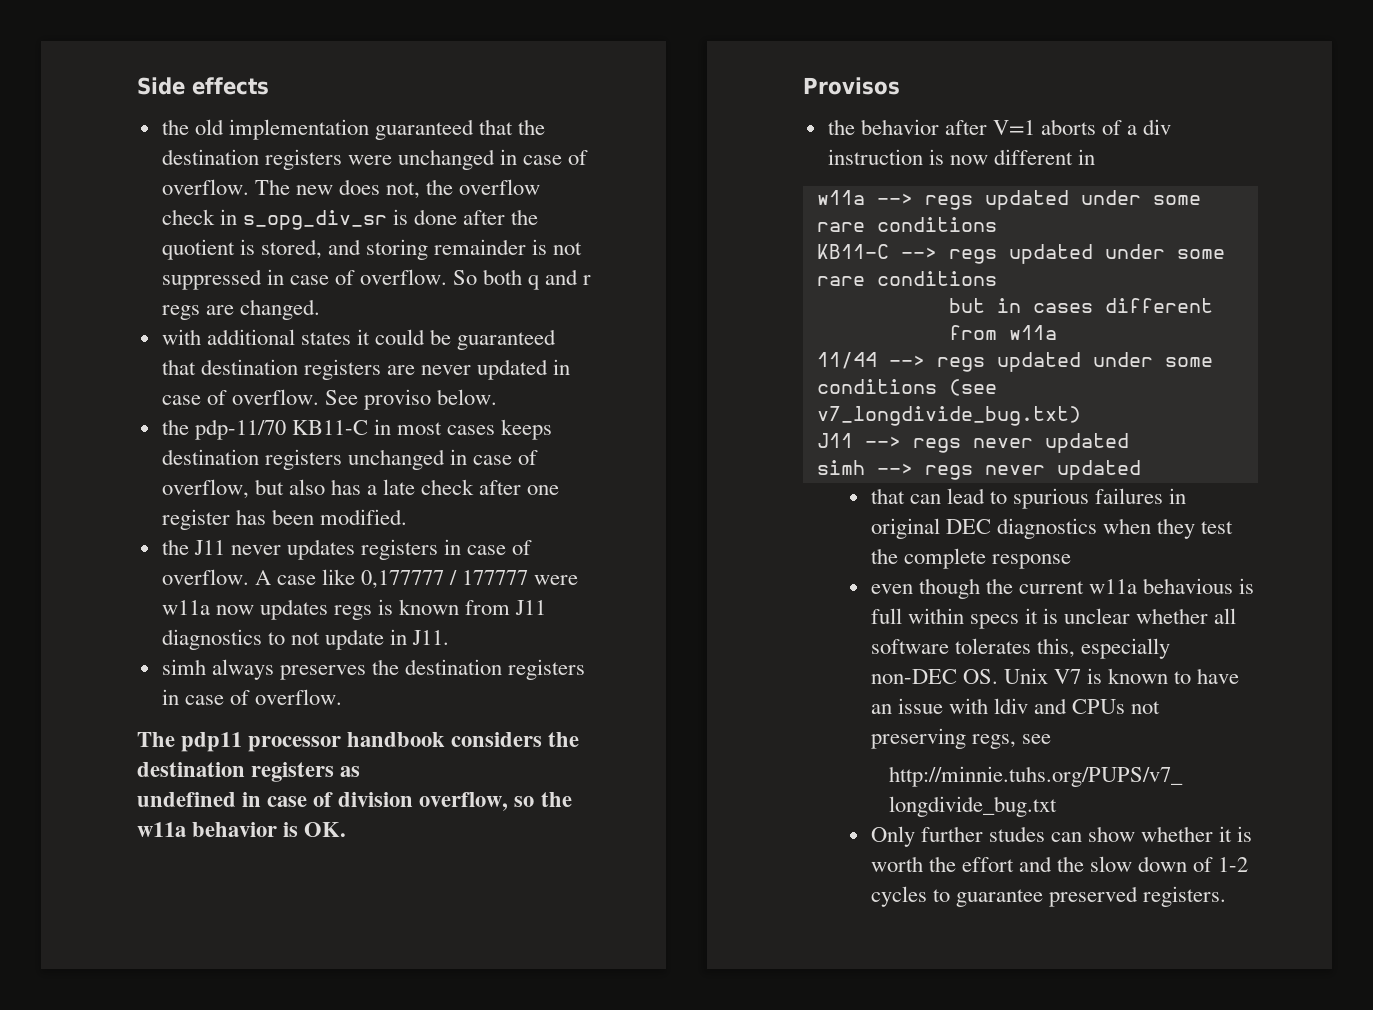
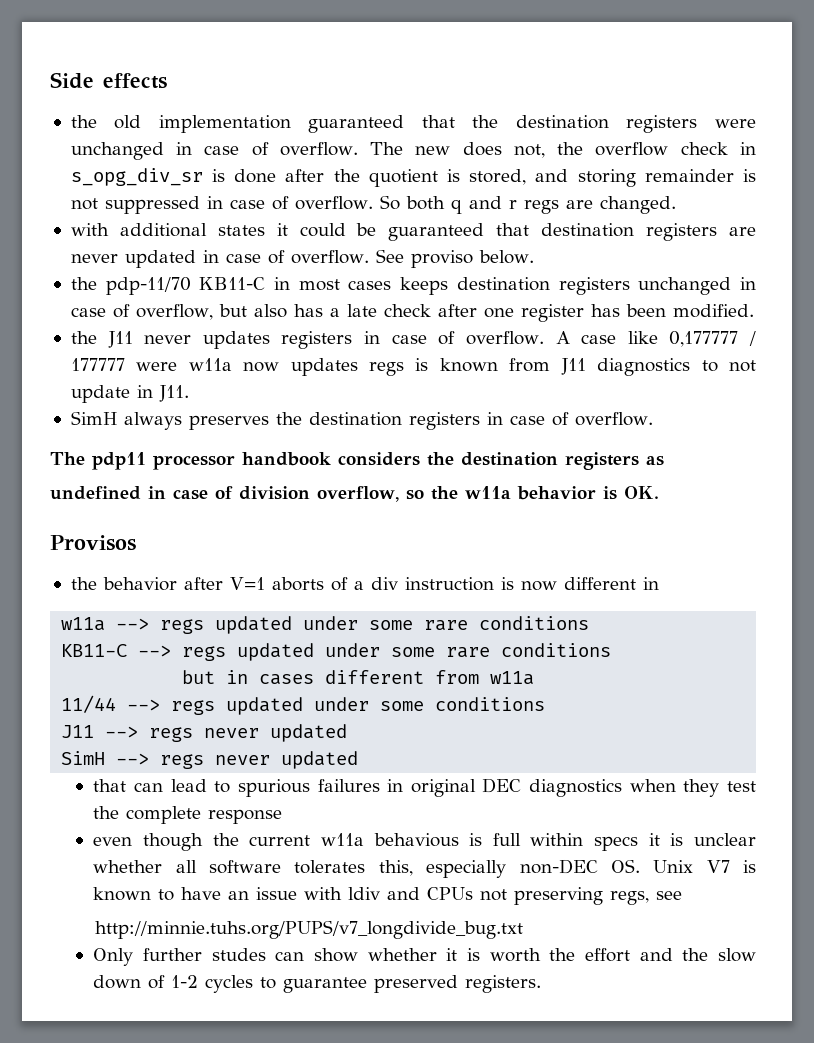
[161,659,206,675] simh -> [70,411,117,425] SimH
[948,379,997,396] [816,406,1081,426] (see v7_longdivide_bug.txt) -> (546, 704) none
[816,460,865,475] simh -> [61,751,106,765] SimH

